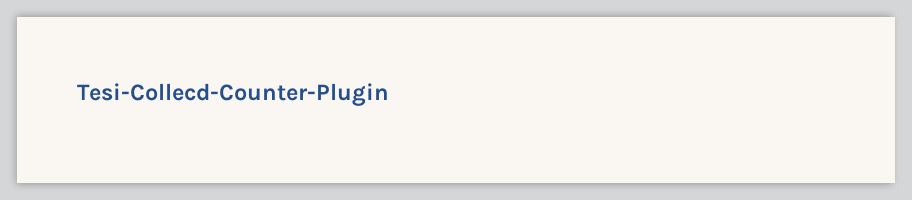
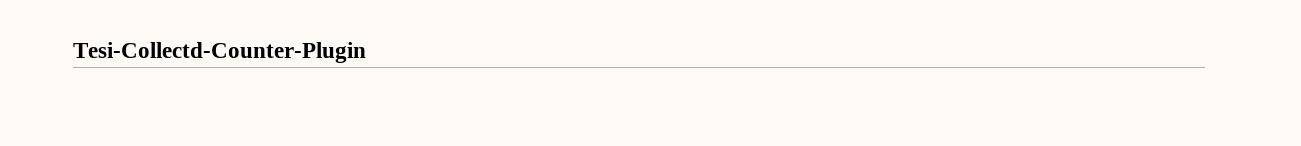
[77,83,389,106] Tesi-Collecd-Counter-Plugin -> [73,42,366,63] Tesi-Collectd-Counter-Plugin

